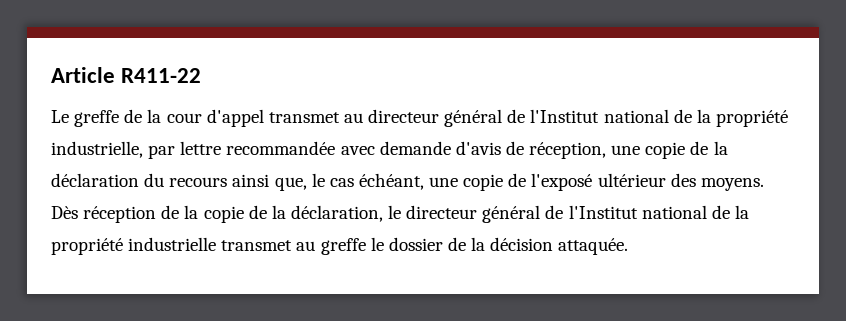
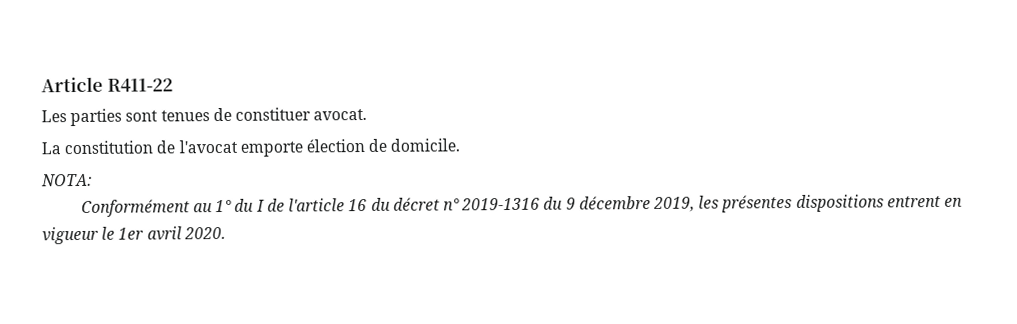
[51,109,788,127] [51,141,728,159] [51,173,764,191] [51,205,749,223] [51,237,629,255] Le greffe de la cour d'appel transmet au directeur général de l'Institut national de la propriété industrielle, par lettre recommandée avec demande d'avis de réception, une copie de la déclaration du recours ainsi que, le cas échéant, une copie de l'exposé ultérieur des moyens. Dès réception de la copie de la déclaration, le directeur général de l'Institut national de la propriété industrielle transmet au greffe le dossier de la décision attaquée. -> [41,107,368,127] [41,138,461,157] [41,173,92,187] [80,194,964,217] [42,226,226,245] Les parties sont tenues de constituer avocat. // La constitution de l'avocat emporte élection de domicile. // NOTA: // Conformément au 1° du I de l'article 16 du décret n° 2019-1316 du 9 décembre 2019, les présentes dispositions entrent en vigueur le 1er avril 2020.

